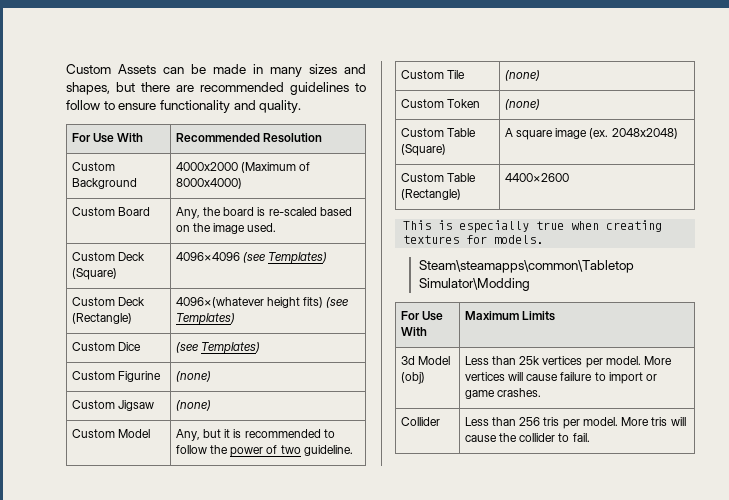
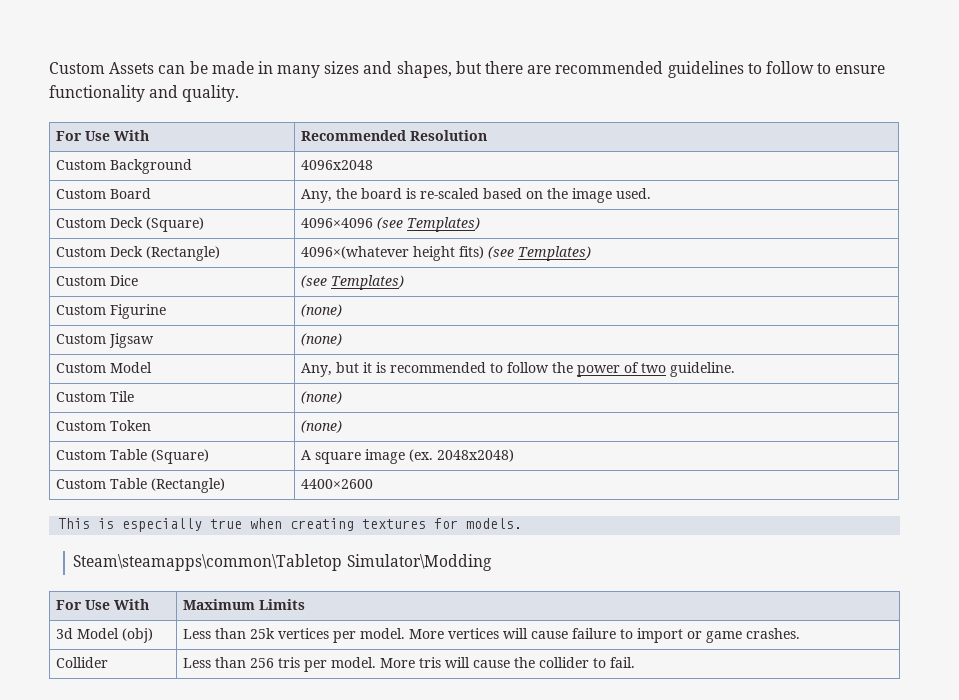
[175,162,311,173] [175,178,242,189] 4000x2000 (Maximum of 8000x4000) -> [301,160,374,170] 4096x2048

